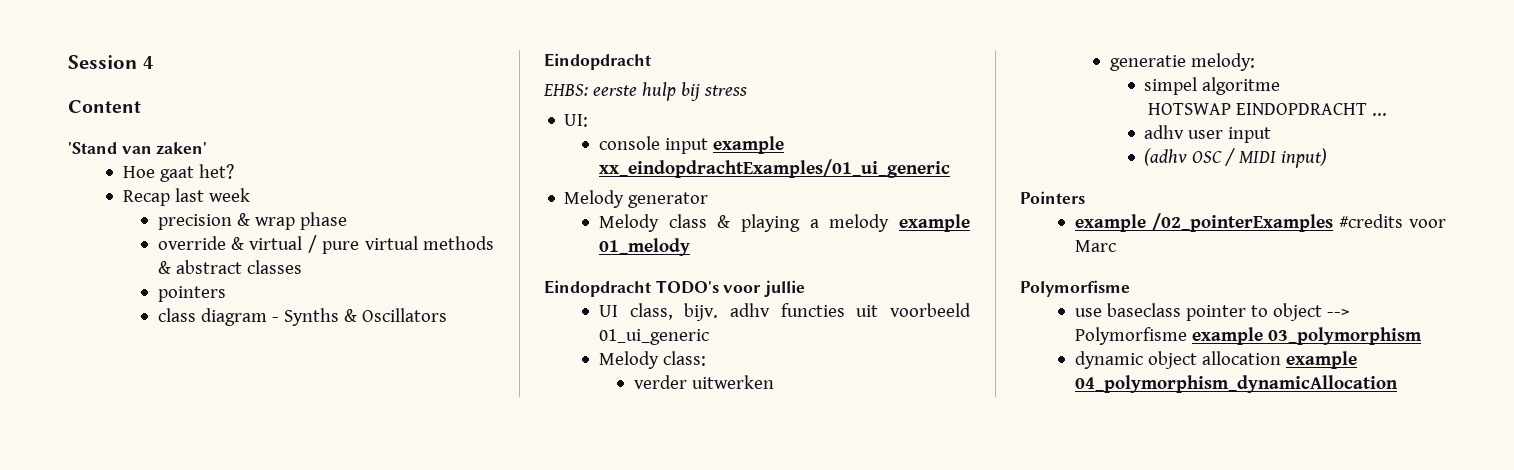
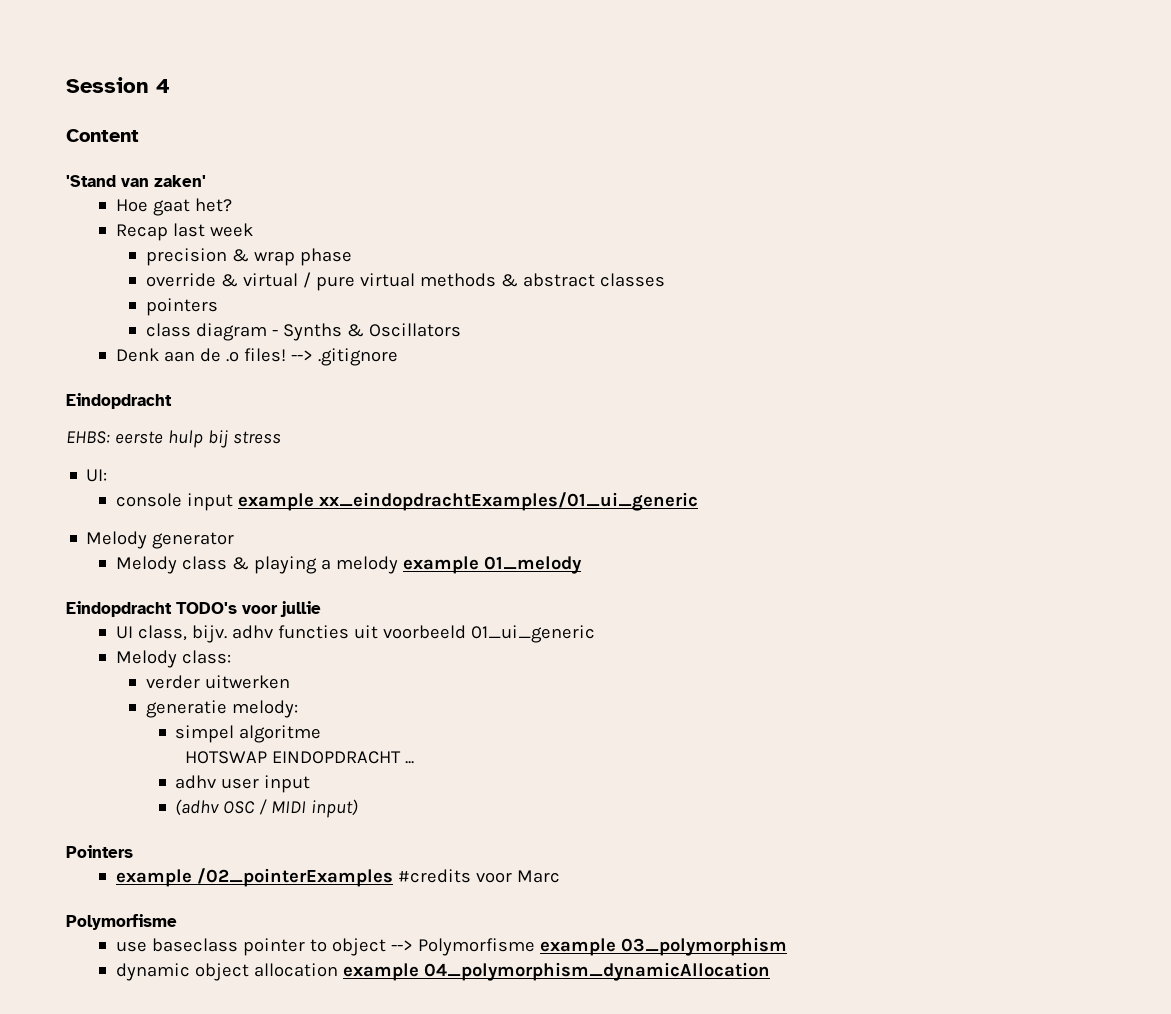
(447, 315) none -> [116,348,399,366] // Denk aan de .o files! --> .gitignore

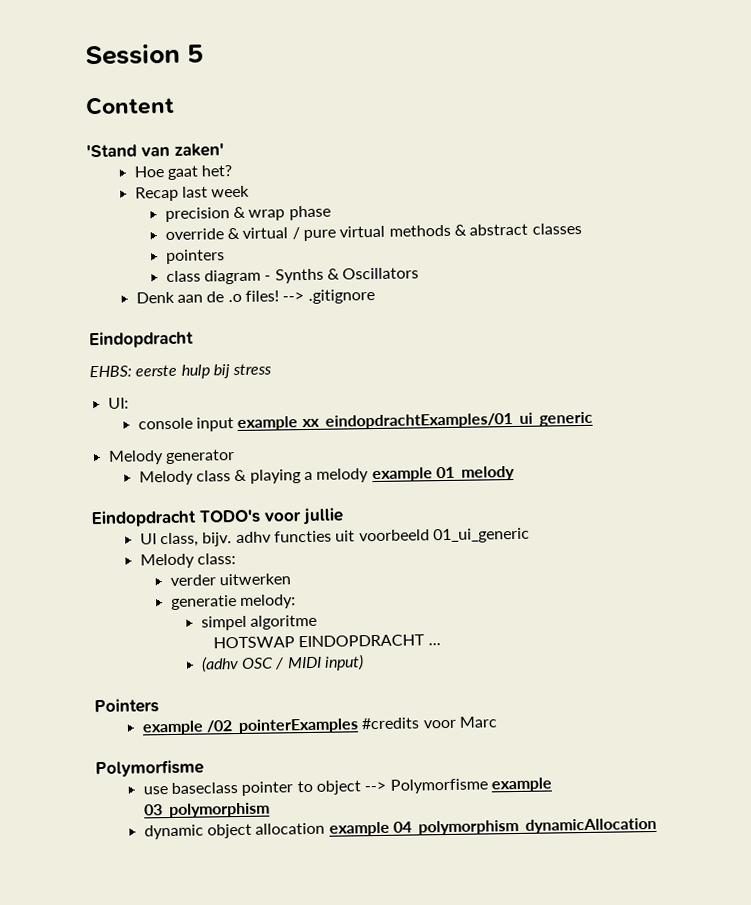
[156,79,170,93] 4 -> [187,44,205,63] 5
[175,775,311,793] // adhv user input -> (441, 644) none

